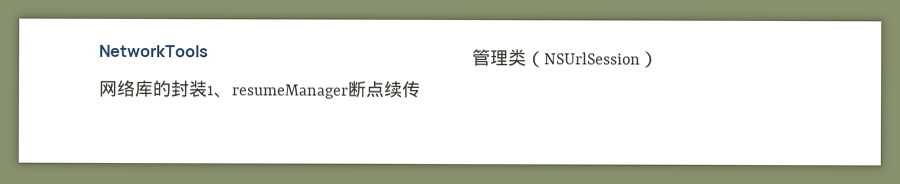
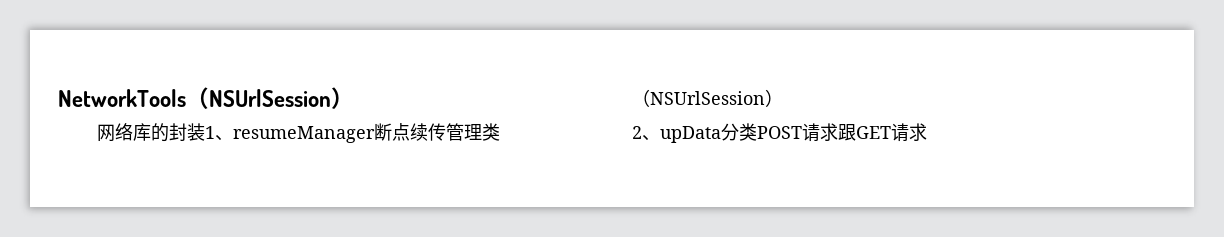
(209, 51) none -> [185,87,354,109] （NSUrlSession）
(659, 59) none -> [632,123,927,143] // 2、upData分类POST请求跟GET请求

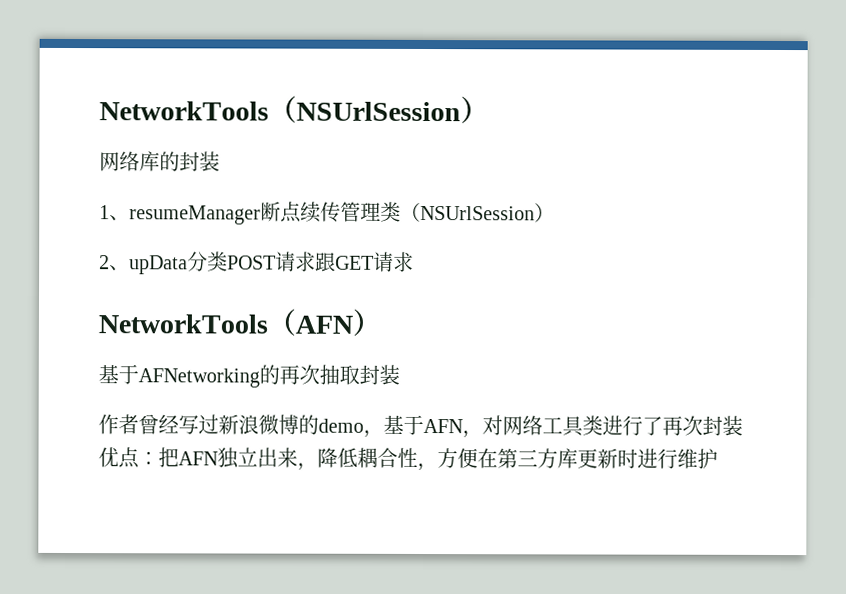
(206, 132) none -> (220, 161) //
(927, 132) none -> [98,308,381,336] [98,364,400,388] [98,414,743,439] [98,447,718,472] // NetworkTools（AFN） // 基于AFNetworking的再次抽取封装 // 作者曾经写过新浪微博的demo，基于AFN，对网络工具类进行了再次封装优点：把AFN独立出来，降低耦合性，方便在第三方库更新时进行维护

